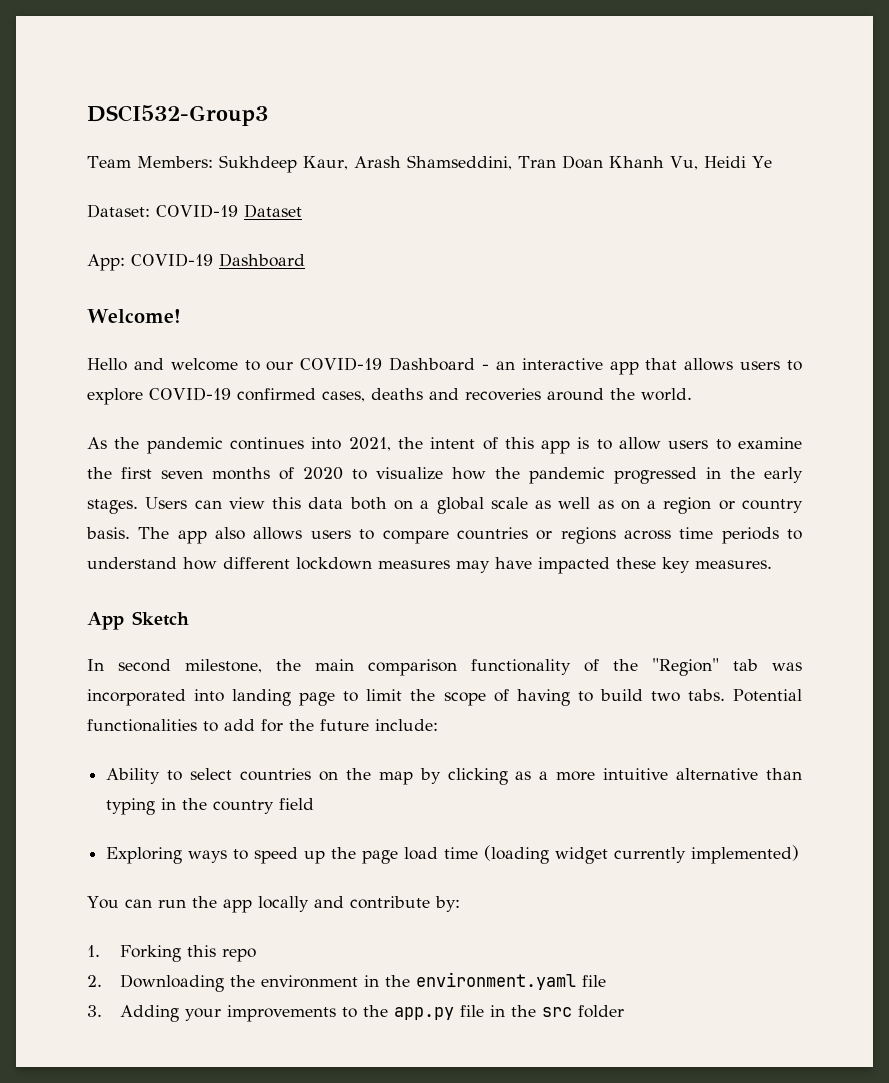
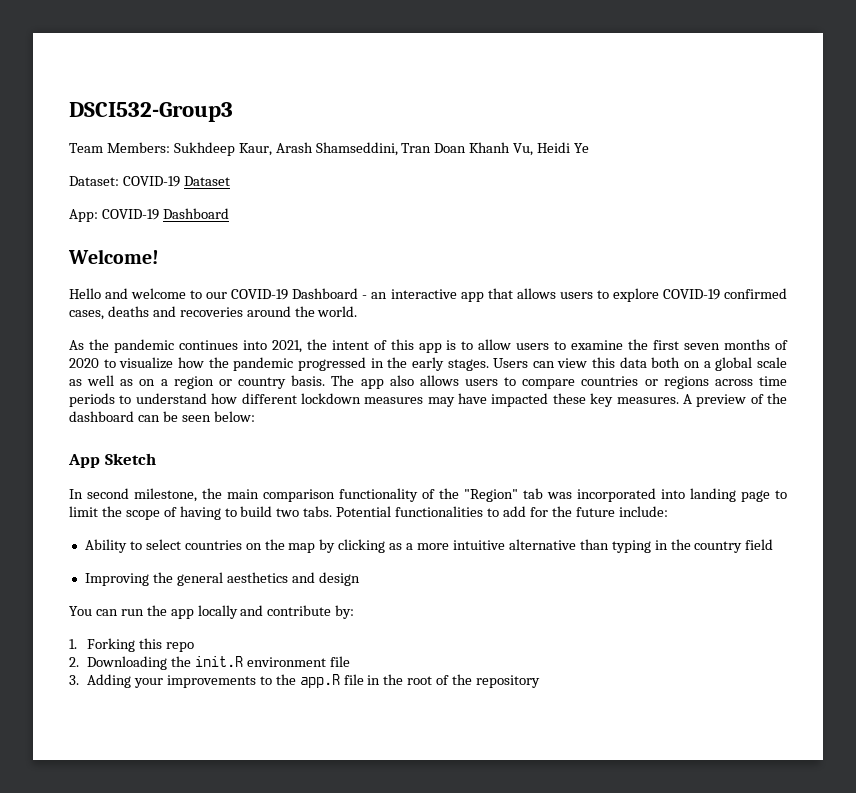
(772, 564) none -> [682,393,787,407] [69,411,255,422] A preview of the dashboard can be seen below:
[106,845,800,864] Exploring ways to speed up the page load time (loading widget currently implemented) -> [84,572,360,586] Improving the general aesthetics and design
[260,972,576,990] environment in the environment.yaml -> [194,656,326,667] init.R environment
[393,1007,454,1020] app.py -> [299,674,340,688] app.R
[541,1005,624,1018] src folder -> [407,674,540,688] root of the repository

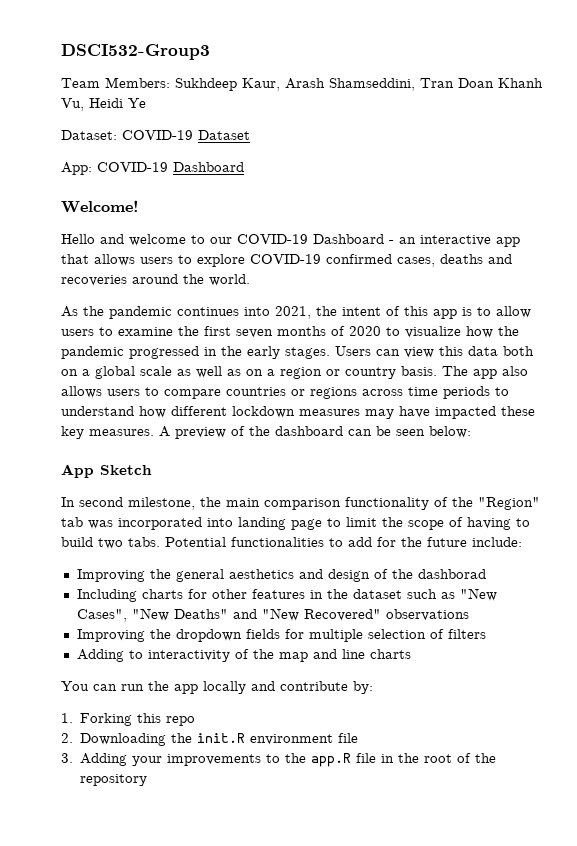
[84,539,774,553] // Ability to select countries on the map by clicking as a more intuitive alternative than typing in the country field -> (522, 542) none
(360, 579) none -> [373,569,486,579] [76,588,497,602] [76,608,469,622] [76,629,486,642] [76,649,411,662] of the dashborad // Including charts for other features in the dataset such as "New Cases", "New Deaths" and "New Recovered" observations // Improving the dropdown fields for multiple selection of filters // Adding to interactivity of the map and line charts

